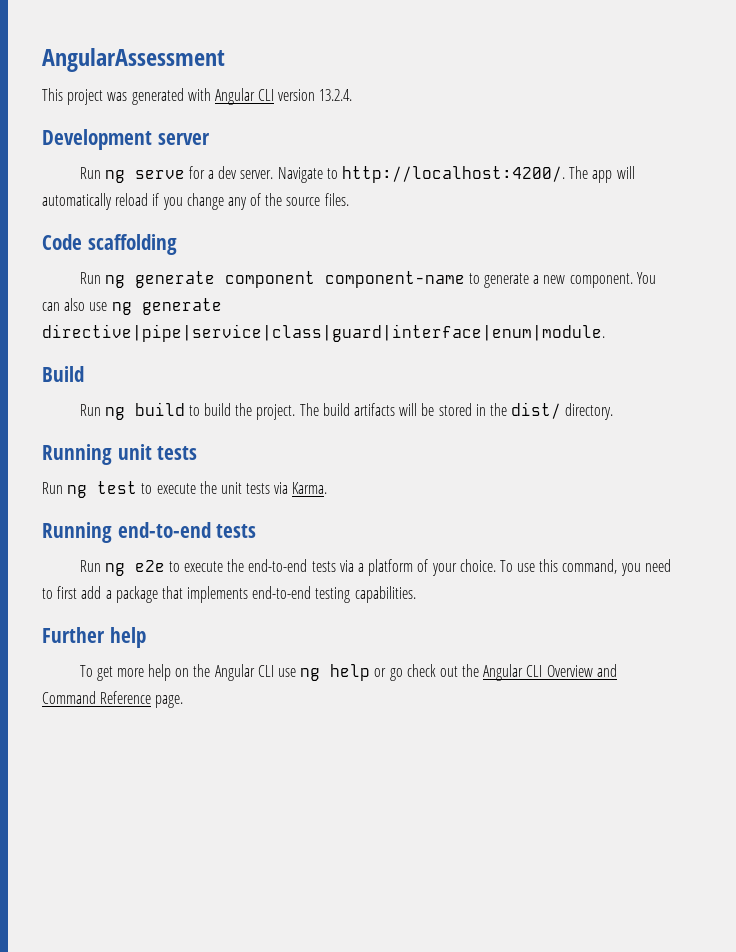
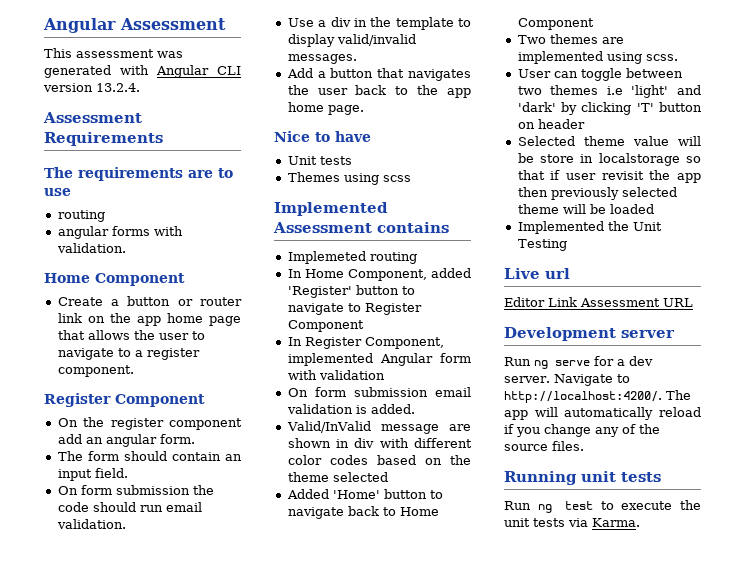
[42,48,225,72] AngularAssessment -> [43,18,226,33] Angular Assessment
[67,89,104,105] project -> [76,49,154,58] assessment
(353, 95) none -> [43,112,142,123] [44,132,163,146] [44,167,233,181] [44,188,71,196] [57,210,105,222] [57,226,183,239] [56,243,126,253] [44,273,185,286] [57,296,242,306] [57,313,241,326] [57,330,205,340] [57,348,200,360] [57,365,134,377] [44,393,205,407] [57,417,242,430] [57,434,195,447] [57,451,242,461] [57,468,128,481] [57,485,214,495] [57,502,202,512] [56,519,126,529] [287,17,471,30] [287,34,416,47] [287,54,357,64] [286,68,471,81] [287,85,471,98] [287,102,364,115] [274,131,371,142] [287,156,352,165] [287,172,411,185] [274,202,388,216] [273,222,449,233] [287,251,417,264] [287,268,471,281] [287,285,415,298] [287,303,422,315] [287,320,364,332] [287,337,444,349] [287,353,471,366] [287,370,385,380] [287,387,471,397] [286,404,415,414] [286,421,471,434] [287,438,472,448] [287,455,471,465] [287,472,388,482] [286,489,443,499] [287,506,439,519] [517,18,594,30] [517,34,624,44] [517,51,678,64] [517,68,683,81] [517,85,701,98] [517,102,702,115] [517,119,585,129] [517,136,701,146] [517,153,701,166] [517,170,701,183] [517,187,677,200] [517,204,654,214] [517,221,662,234] [517,239,567,251] [504,268,570,279] [504,297,693,307] // Assessment Requirements // The requirements are to use // routing // angular forms with validation. // Home Component // Create a button or router link on the app home page that allows the user to navigate to a register component. // Register Component // On the register component add an angular form. // The form should contain an input field. // On form submission the code should run email validation. // Use a div in the template to display valid/invalid messages. // Add a button that navigates the user back to the app home page. // Nice to have // Unit tests // Themes using scss // Implemented Assessment contains // Implemeted routing // In Home Component, added 'Register' button to navigate to Register Component // In Register Component, implemented Angular form with validation // On form submission email validation is added. // Valid/InValid message are shown in div with different color codes based on the theme selected // Added 'Home' button to navigate back to Home Component // Two themes are implemented using scss. // User can toggle between two themes i.e 'light' and 'dark' by clicking 'T' button on header // Selected theme value will be store in localstorage so that if user revisit the app then previously selected theme will be loaded // Implemented the Unit Testing // Live url // Editor Link Assessment URL
[42,234,177,255] [79,271,656,288] [42,298,222,315] [42,324,605,342] [42,366,84,382] [79,402,614,420] // Code scaffolding // Run ng generate component component-name to generate a new component. You can also use ng generate directive|pipe|service|class|guard|interface|enum|module. // Build // Run ng build to build the project. The build artifacts will be stored in the dist/ directory. -> (584, 446) none
[42,522,257,543] [79,559,671,576] [42,586,416,603] [42,627,146,648] [79,664,617,681] [42,691,184,708] // Running end-to-end tests // Run ng e2e to execute the end-to-end tests via a platform of your choice. To use this command, you need to first add a package that implements end-to-end testing capabilities. // Further help // To get more help on the Angular CLI use ng help or go check out the Angular CLI Overview and Command Reference page. -> (640, 522) none

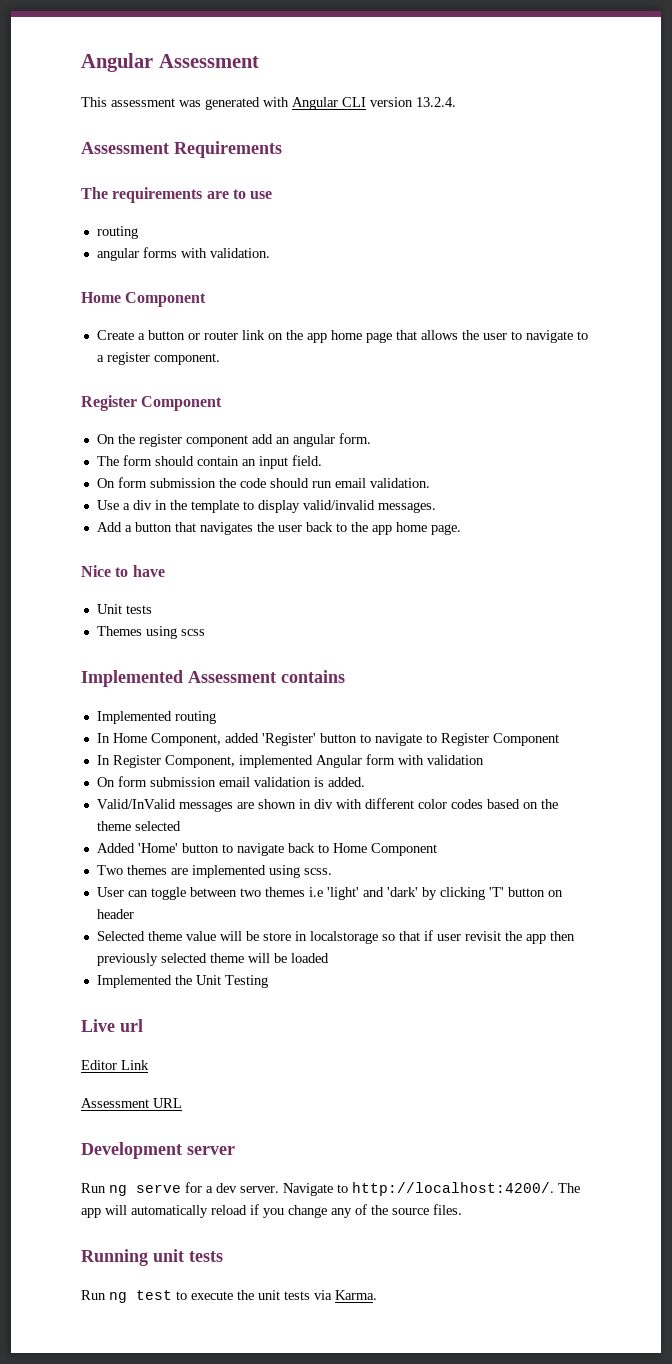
[287,251,366,264] Implemeted -> [96,711,172,724] Implemented
[380,424,439,434] message -> [178,801,233,812] messages
(577, 302) none -> (149, 1065) //

